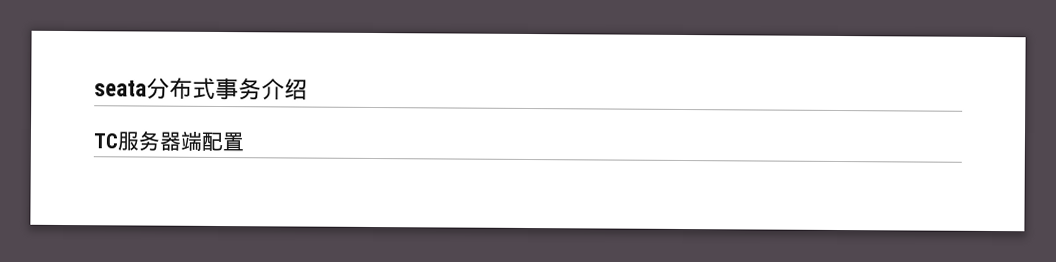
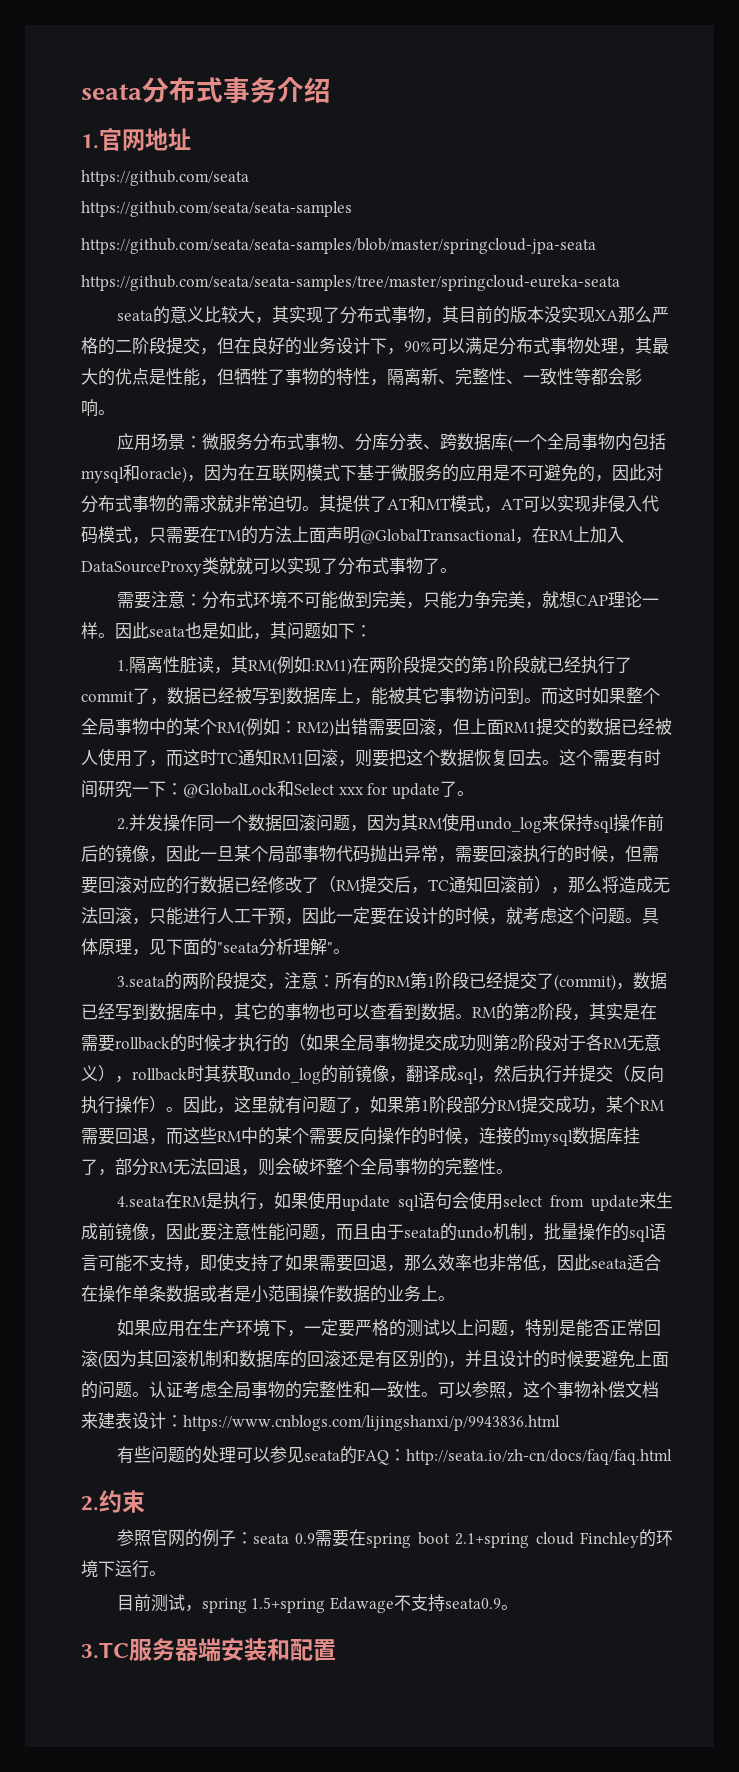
[93,133,118,149] TC -> [81,128,191,151] [81,170,249,186] [81,201,352,217] [81,238,596,254] [81,275,620,291] [116,306,669,324] [81,337,669,355] [81,368,642,386] [81,399,115,417] [116,433,666,452] [81,464,663,483] [81,495,659,513] [81,526,624,544] [81,557,457,576] [116,591,659,609] [81,622,372,640] [116,656,632,675] [81,687,660,705] [81,718,672,737] [81,748,661,767] [81,780,474,799] [116,813,664,833] [81,845,659,863] [81,876,670,894] [81,907,659,925] [81,938,350,956] [116,972,667,991] [81,1003,657,1021] [81,1034,661,1052] [81,1065,664,1084] [81,1096,664,1114] [81,1127,640,1146] [81,1158,513,1176] [116,1191,673,1211] [81,1223,666,1242] [81,1253,661,1272] [81,1285,455,1303] [116,1319,661,1337] [81,1350,669,1369] [81,1381,659,1399] [81,1412,560,1431] [116,1446,672,1465] [81,1490,145,1513] [116,1529,673,1548] [81,1560,166,1578] [116,1594,518,1613] [81,1642,129,1659] 1.官网地址 // https://github.com/seata // https://github.com/seata/seata-samples // https://github.com/seata/seata-samples/blob/master/springcloud-jpa-seata // https://github.com/seata/seata-samples/tree/master/springcloud-eureka-seata // seata的意义比较大，其实现了分布式事物，其目前的版本没实现XA那么严格的二阶段提交，但在良好的业务设计下，90%可以满足分布式事物处理，其最大的优点是性能，但牺牲了事物的特性，隔离新、完整性、一致性等都会影响。 // 应用场景：微服务分布式事物、分库分表、跨数据库(一个全局事物内包括mysql和oracle)，因为在互联网模式下基于微服务的应用是不可避免的，因此对分布式事物的需求就非常迫切。其提供了AT和MT模式，AT可以实现非侵入代码模式，只需要在TM的方法上面声明@GlobalTransactional，在RM上加入DataSourceProxy类就就可以实现了分布式事物了。 // 需要注意：分布式环境不可能做到完美，只能力争完美，就想CAP理论一样。因此seata也是如此，其问题如下： // 1.隔离性脏读，其RM(例如:RM1)在两阶段提交的第1阶段就已经执行了commit了，数据已经被写到数据库上，能被其它事物访问到。而这时如果整个全局事物中的某个RM(例如：RM2)出错需要回滚，但上面RM1提交的数据已经被人使用了，而这时TC通知RM1回滚，则要把这个数据恢复回去。这个需要有时间研究一下：@GlobalLock和Select xxx for update了。 // 2.并发操作同一个数据回滚问题，因为其RM使用undo_log来保持sql操作前后的镜像，因此一旦某个局部事物代码抛出异常，需要回滚执行的时候，但需要回滚对应的行数据已经修改了（RM提交后，TC通知回滚前），那么将造成无法回滚，只能进行人工干预，因此一定要在设计的时候，就考虑这个问题。具体原理，见下面的"seata分析理解"。 // 3.seata的两阶段提交，注意：所有的RM第1阶段已经提交了(commit)，数据已经写到数据库中，其它的事物也可以查看到数据。RM的第2阶段，其实是在需要rollback的时候才执行的（如果全局事物提交成功则第2阶段对于各RM无意义），rollback时其获取undo_log的前镜像，翻译成sql，然后执行并提交（反向执行操作）。因此，这里就有问题了，如果第1阶段部分RM提交成功，某个RM需要回退，而这些RM中的某个需要反向操作的时候，连接的mysql数据库挂了，部分RM无法回退，则会破坏整个全局事物的完整性。 // 4.seata在RM是执行，如果使用update sql语句会使用select from update来生成前镜像，因此要注意性能问题，而且由于seata的undo机制，批量操作的sql语言可能不支持，即使支持了如果需要回退，那么效率也非常低，因此seata适合在操作单条数据或者是小范围操作数据的业务上。 // 如果应用在生产环境下，一定要严格的测试以上问题，特别是能否正常回滚(因为其回滚机制和数据库的回滚还是有区别的)，并且设计的时候要避免上面的问题。认证考虑全局事物的完整性和一致性。可以参照，这个事物补偿文档来建表设计：https://www.cnblogs.com/lijingshanxi/p/9943836.html // 有些问题的处理可以参见seata的FAQ：http://seata.io/zh-cn/docs/faq/faq.html // 2.约束 // 参照官网的例子：seata 0.9需要在spring boot 2.1+spring cloud Finchley的环境下运行。 // 目前测试，spring 1.5+spring Edawage不支持seata0.9。 // 3.TC
(202, 141) none -> [221,1638,290,1661] 安装和

